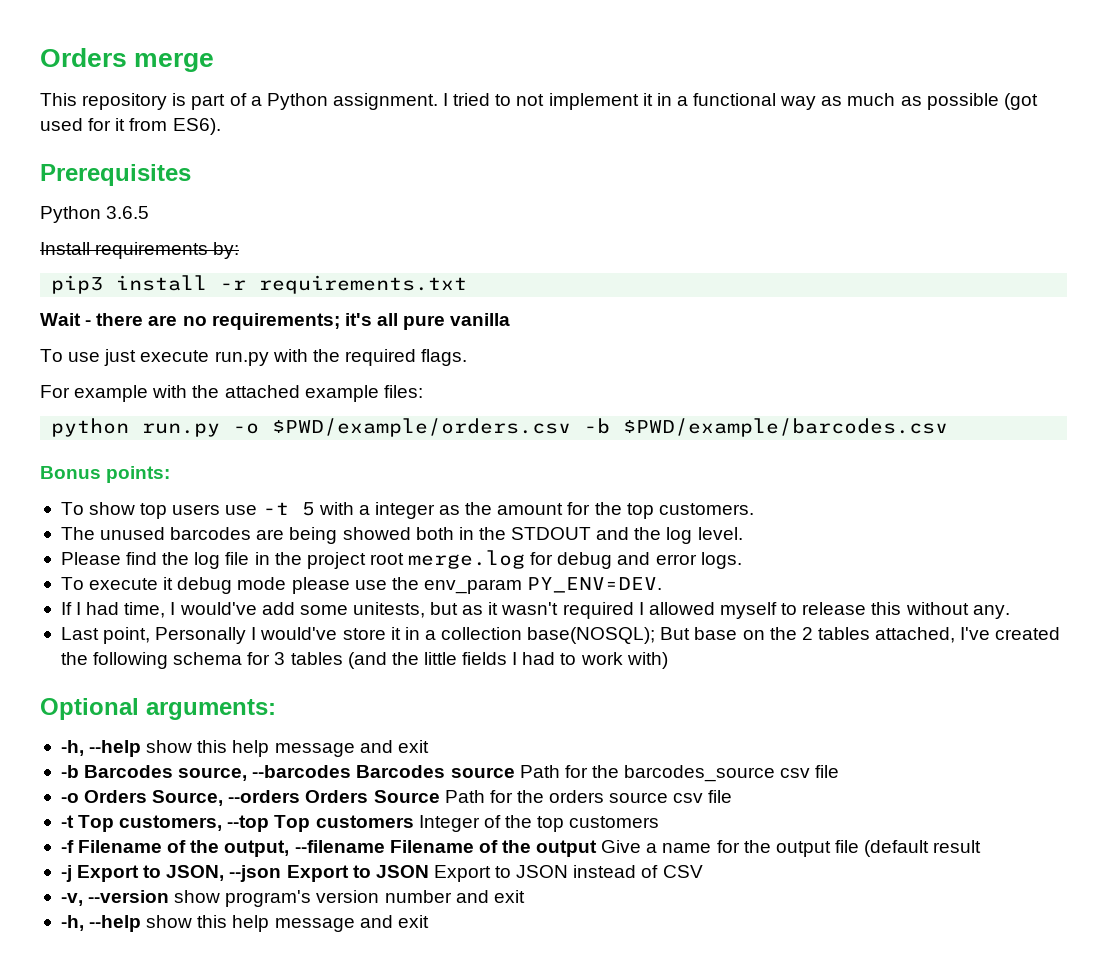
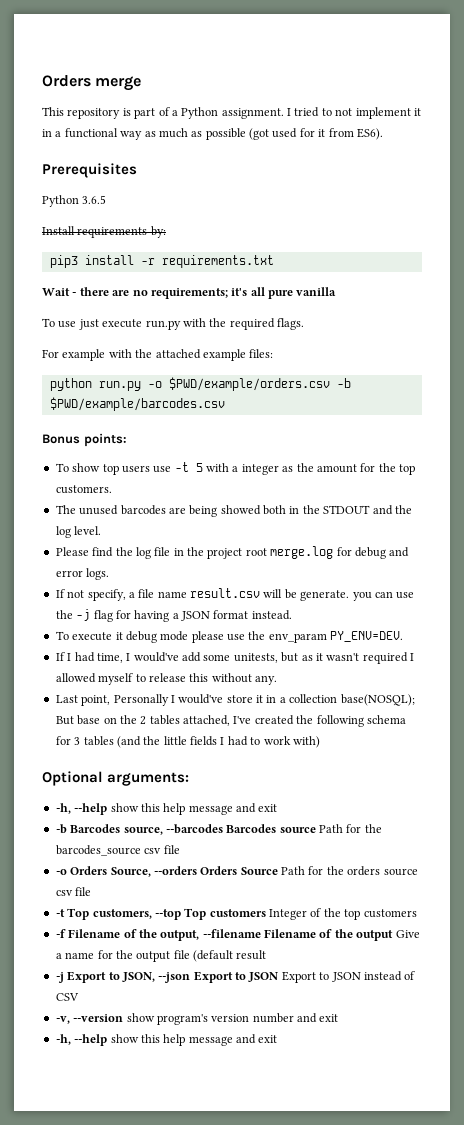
(742, 560) none -> [55,588,415,601] [55,609,292,622] // If not specify, a file name result.csv will be generate. you can use the -j flag for having a JSON format instead.

